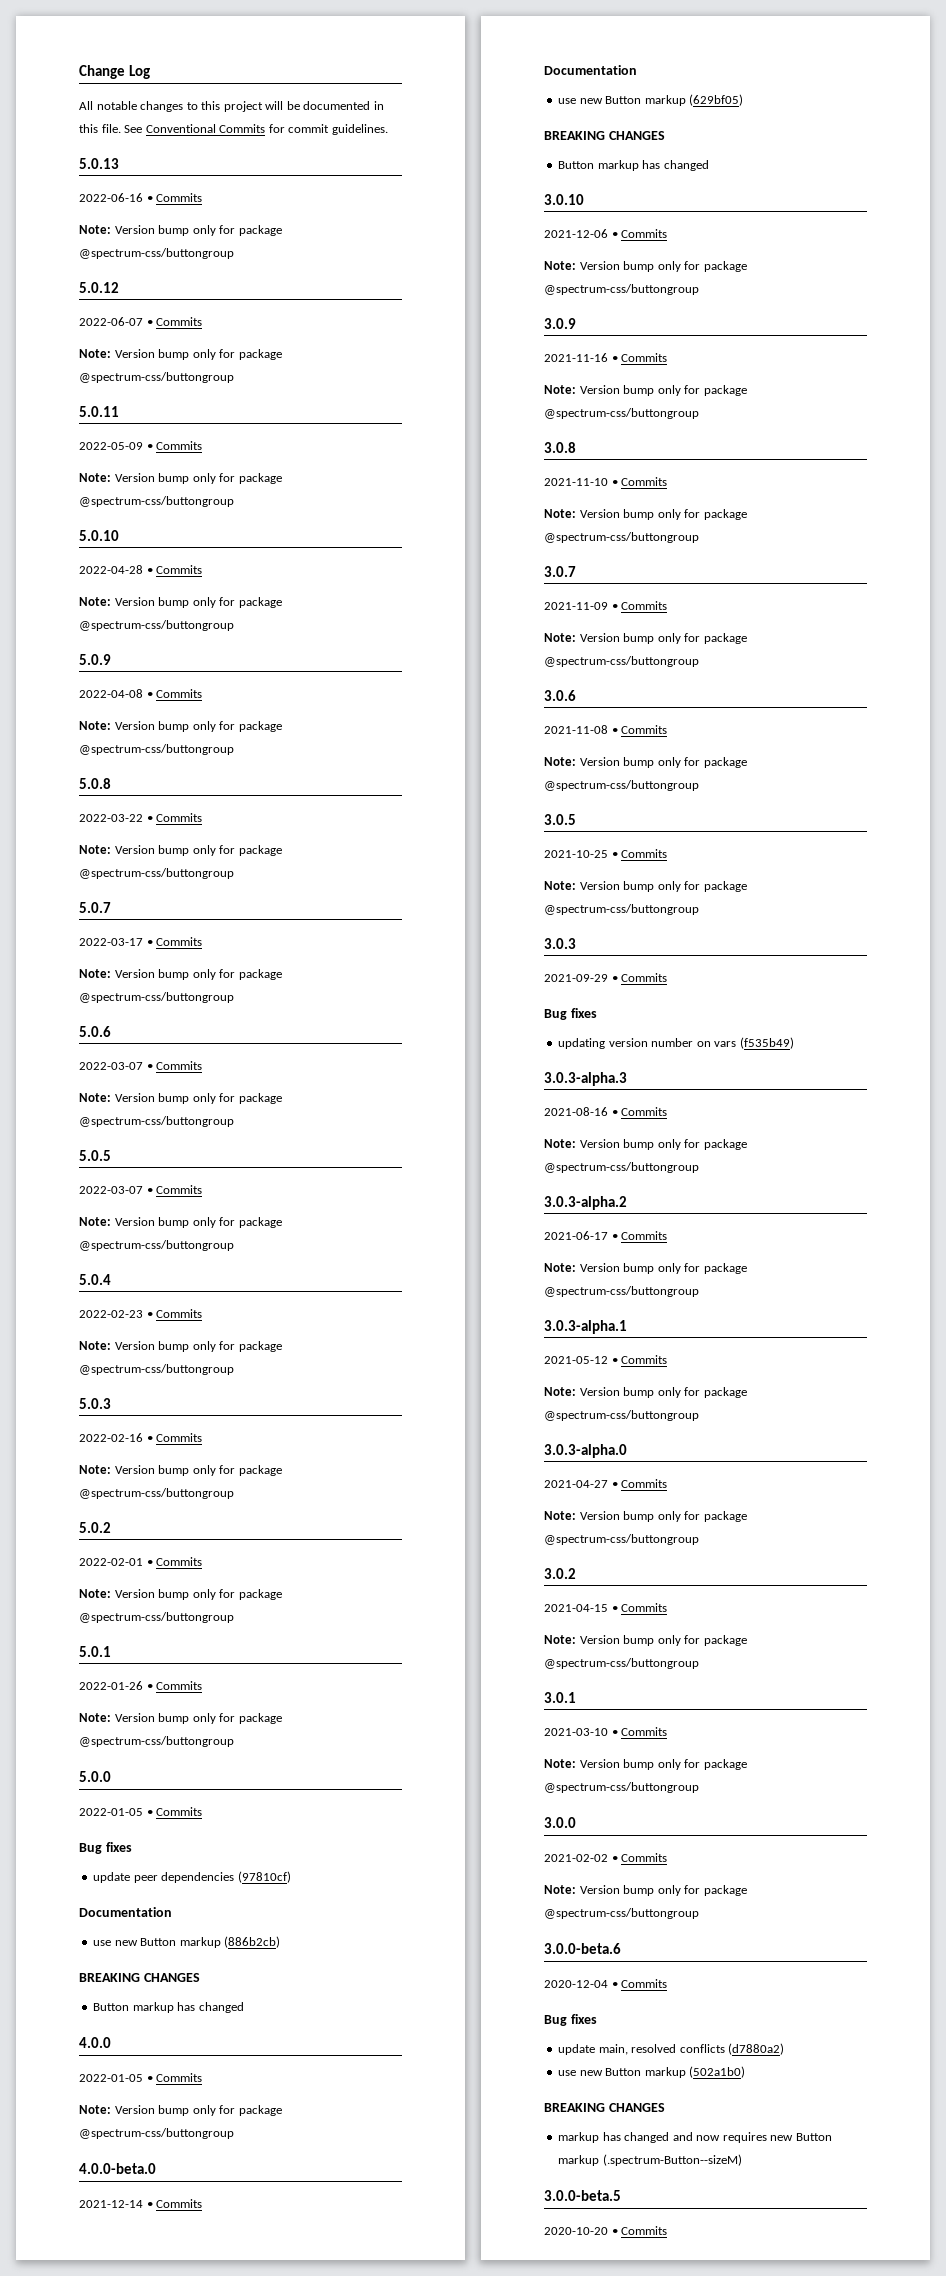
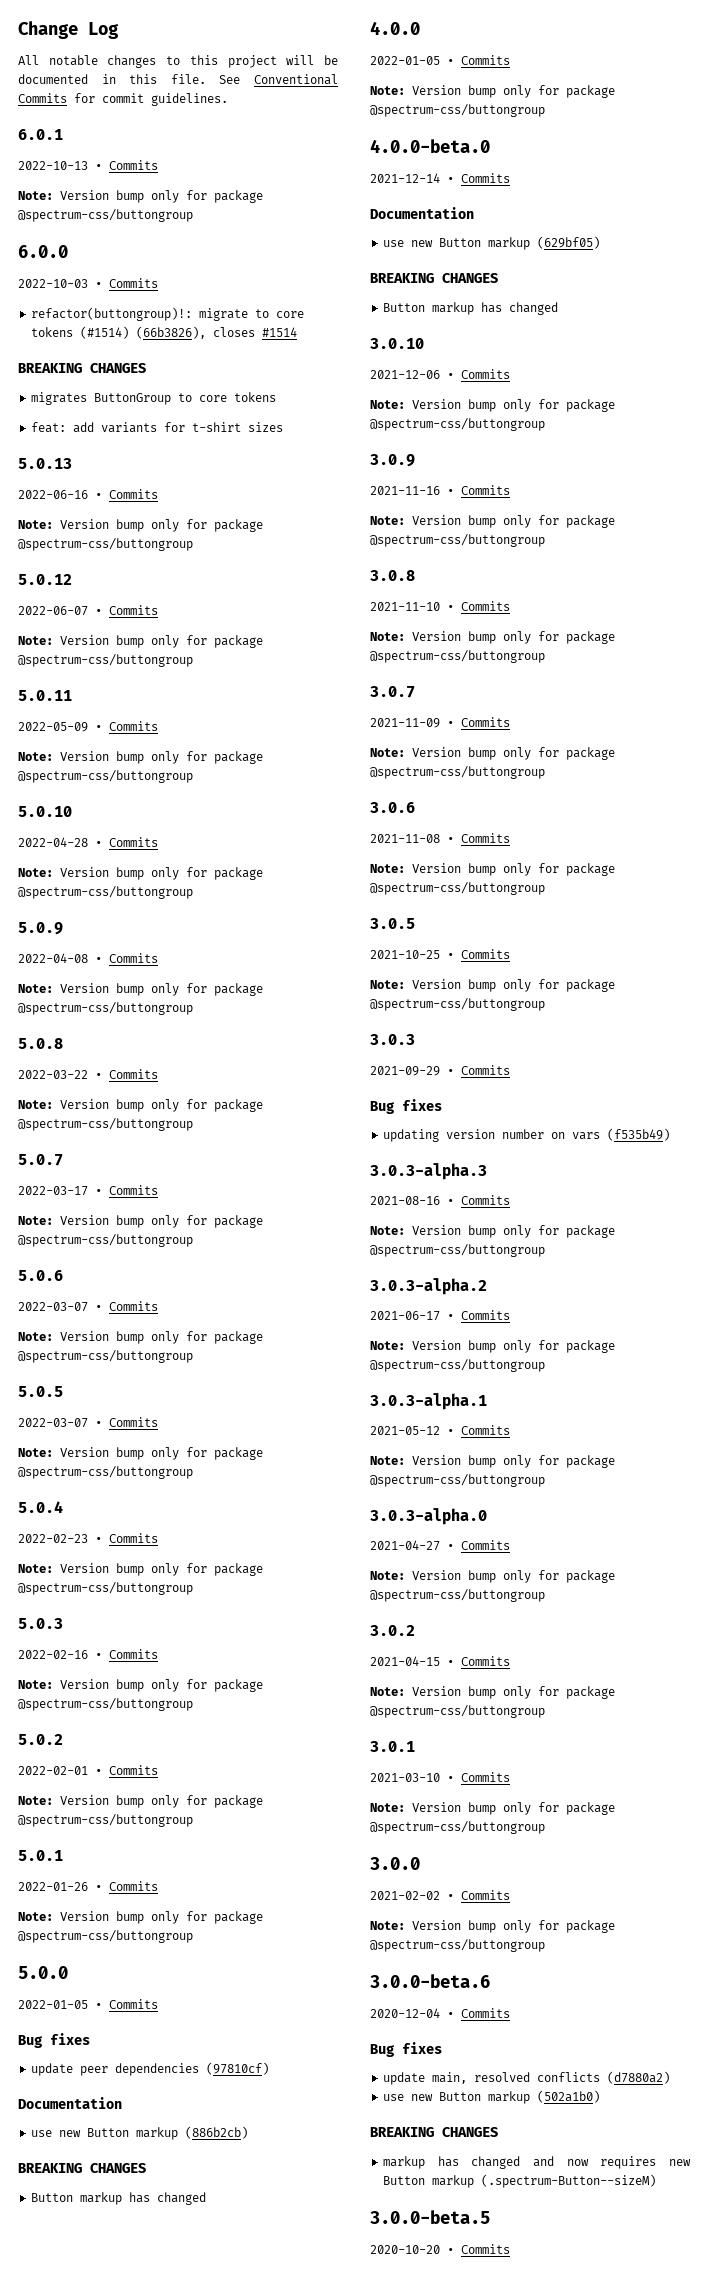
(388, 129) none -> [18,129,63,140] [18,160,158,170] [18,190,263,203] [18,209,193,222] [18,245,68,258] [18,278,158,288] [31,307,305,321] [31,326,298,339] [18,363,146,373] [31,392,277,405] [31,422,284,433] // 6.0.1 // 2022-10-13 • Commits // Note: Version bump only for package @spectrum-css/buttongroup // 6.0.0 // 2022-10-03 • Commits // refactor(buttongroup)!: migrate to core tokens (#1514) (66b3826), closes #1514 // BREAKING CHANGES // migrates ButtonGroup to core tokens // feat: add variants for t-shirt sizes

